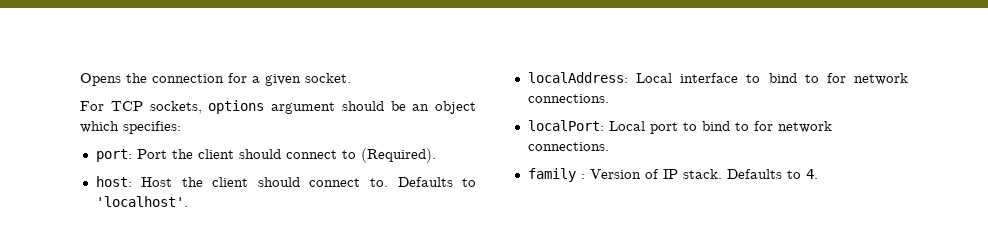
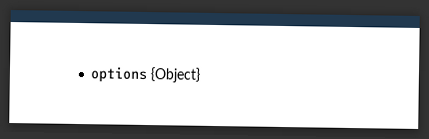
[80,73,351,86] [80,100,476,114] [80,121,181,134] [95,148,436,163] [95,176,477,187] [95,196,188,207] [527,72,908,85] [527,94,609,103] [527,120,832,134] [527,142,609,151] [527,168,818,182] Opens the connection for a given socket. // For TCP sockets, options argument should be an object which specifies: // port: Port the client should connect to (Required). // host: Host the client should connect to. Defaults to 'localhost'. // localAddress: Local interface to bind to for network connections. // localPort: Local port to bind to for network connections. // family : Version of IP stack. Defaults to 4. -> [90,66,202,83] options {Object}

